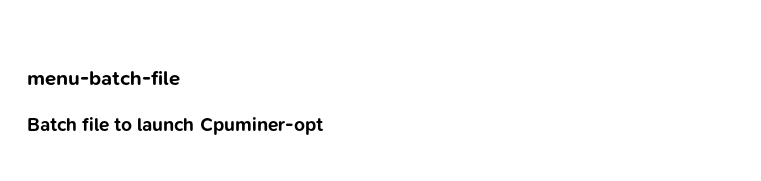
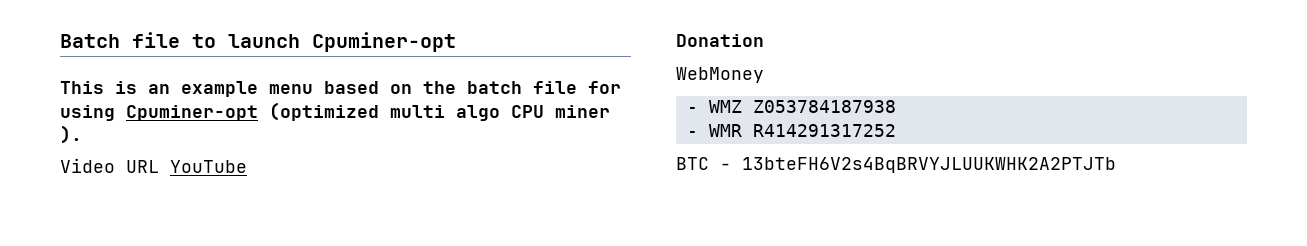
[27,70,180,86] menu-batch-file // -> (60, 41) none
(323, 126) none -> [60,81,621,97] [60,102,610,121] [60,125,82,144] [60,158,247,173] [676,34,764,47] [676,67,764,83] [686,100,896,113] [686,124,896,137] [676,157,1116,173] // This is an example menu based on the batch file for using Cpuminer-opt (optimized multi algo CPU miner ). // Video URL YouTube // Donation // WebMoney // - WMZ Z053784187938 // - WMR R414291317252 // BTC - 13bteFH6V2s4BqBRVYJLUUKWHK2A2PTJTb

